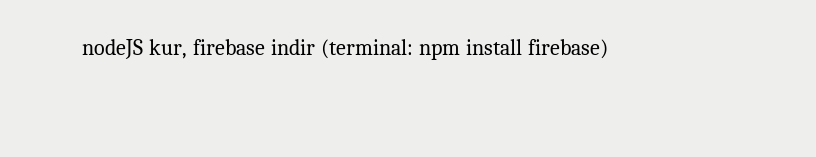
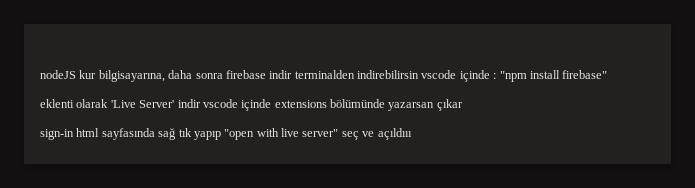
[148,39,608,60] kur, firebase indir (terminal: npm install firebase) -> [79,70,608,82] [40,99,463,111] [40,128,412,140] kur bilgisayarına, daha sonra firebase indir terminalden indirebilirsin vscode içinde : "npm install firebase" // eklenti olarak 'Live Server' indir vscode içinde extensions bölümünde yazarsan çıkar // sign-in html sayfasında sağ tık yapıp "open with live server" seç ve açıldııı

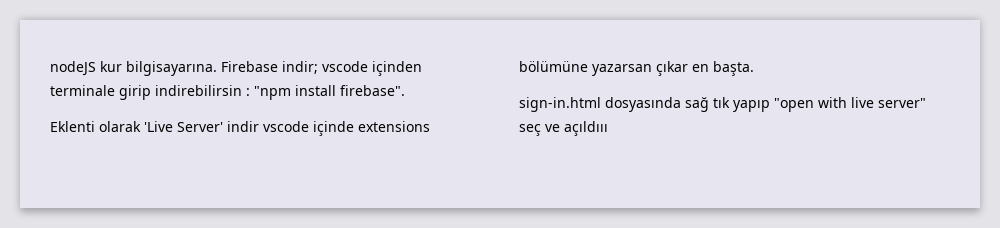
[98,70,490,82] bilgisayarına, daha sonra firebase indir terminalden indirebilirsin vscode içinde -> [126,61,422,76] [50,85,242,100] bilgisayarına. Firebase indir; vscode içinden terminale girip indirebilirsin
[562,70,608,79] [40,99,74,108] firebase" // eklenti -> [340,85,405,96] [50,121,95,132] firebase". // Eklenti
[330,99,385,108] bölümünde -> [519,61,588,72] bölümüne
[40,128,155,140] // sign-in html sayfasında -> [692,61,754,76] [519,97,681,112] en başta. // sign-in.html dosyasında

